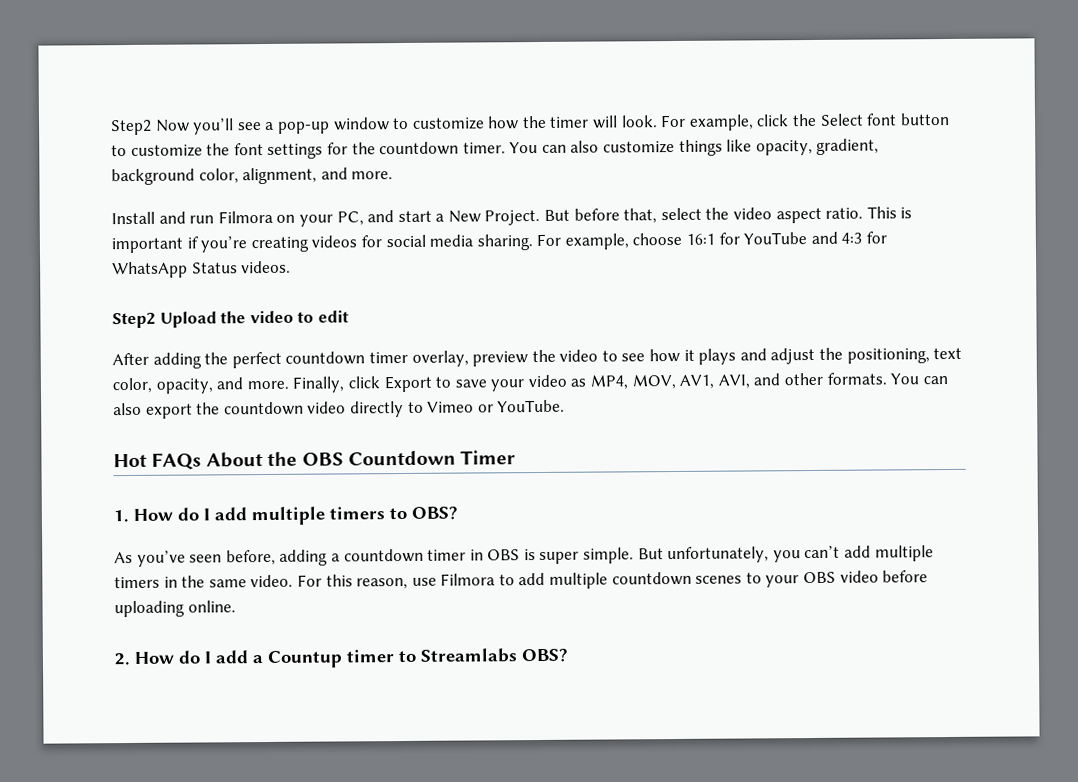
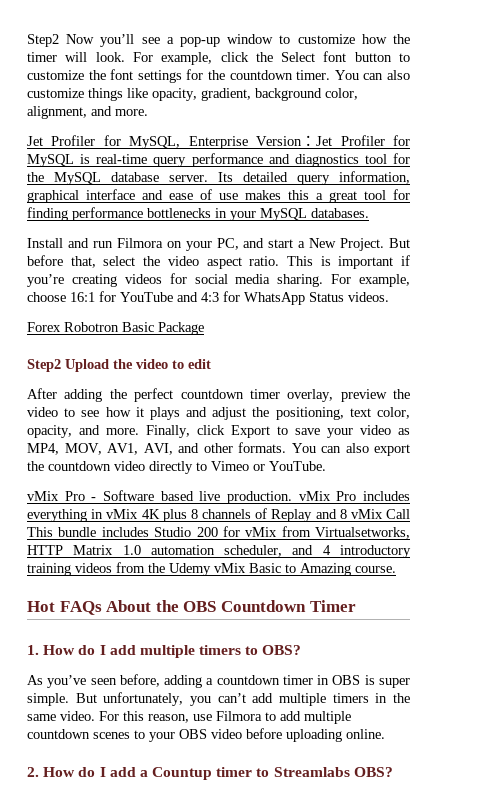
(394, 175) none -> [27,135,410,149] [27,153,410,167] [27,171,410,185] [27,189,410,203] [27,207,369,221] // Jet Profiler for MySQL, Enterprise Version：Jet Profiler for MySQL is real-time query performance and diagnostics tool for the MySQL database server. Its detailed query information, graphical interface and ease of use makes this a great tool for finding performance bottlenecks in your MySQL databases.
(292, 267) none -> [27,322,204,335] // Forex Robotron Basic Package
(566, 406) none -> [27,490,411,504] [27,508,410,522] [27,526,410,539] [27,545,411,558] [27,562,396,576] // vMix Pro - Software based live production. vMix Pro includes everything in vMix 4K plus 8 channels of Replay and 8 vMix Call This bundle includes Studio 200 for vMix from Virtualsetworks, HTTP Matrix 1.0 automation scheduler, and 4 introductory training videos from the Udemy vMix Basic to Amazing course.

